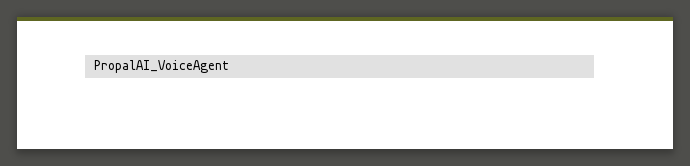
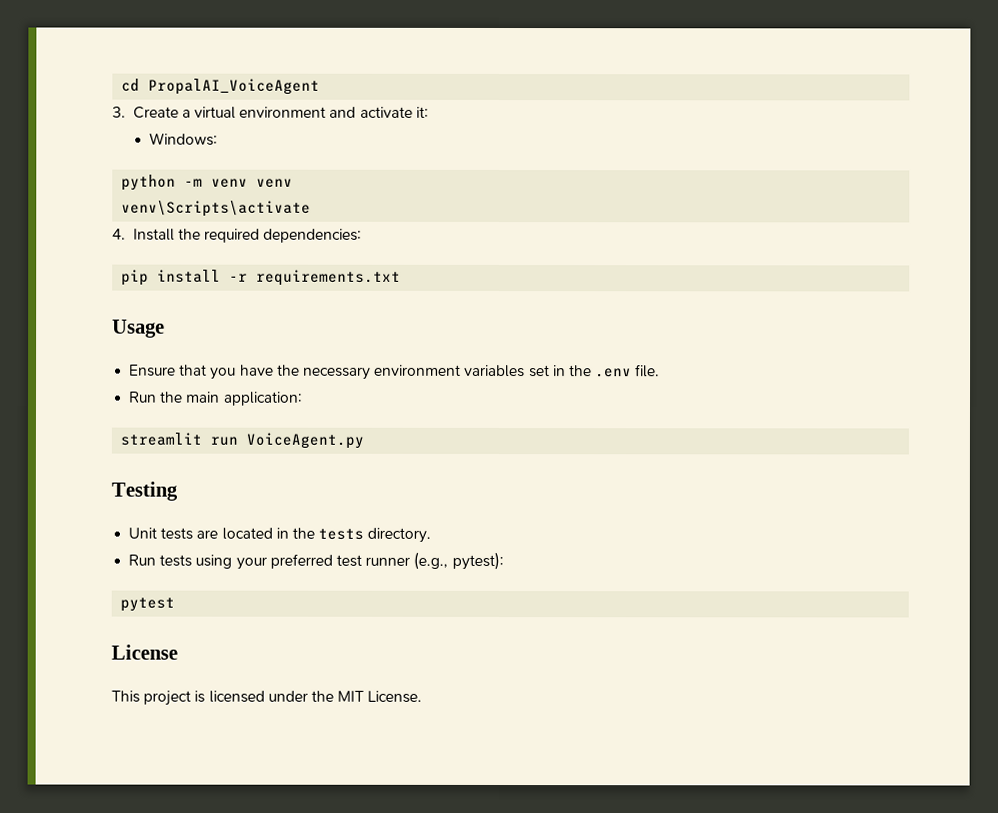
(93, 66) none -> [121,78,141,92] cd
(229, 66) none -> [112,106,429,119] [148,132,218,146] [121,174,294,191] [121,200,312,217] [112,228,363,243] [121,269,402,286] [112,319,165,338] [129,364,661,380] [129,391,303,406] [120,432,365,449] [111,481,178,501] [128,527,432,543] [128,551,504,571] [120,597,176,612] [111,644,178,660] [111,690,423,706] // 3. Create a virtual environment and activate it: // Windows: // python -m venv venv // venv\Scripts\activate // 4. Install the required dependencies: // pip install -r requirements.txt // Usage // Ensure that you have the necessary environment variables set in the .env file. // Run the main application: // streamlit run VoiceAgent.py // Testing // Unit tests are located in the tests directory. // Run tests using your preferred test runner (e.g., pytest): // pytest // License // This project is licensed under the MIT License.

